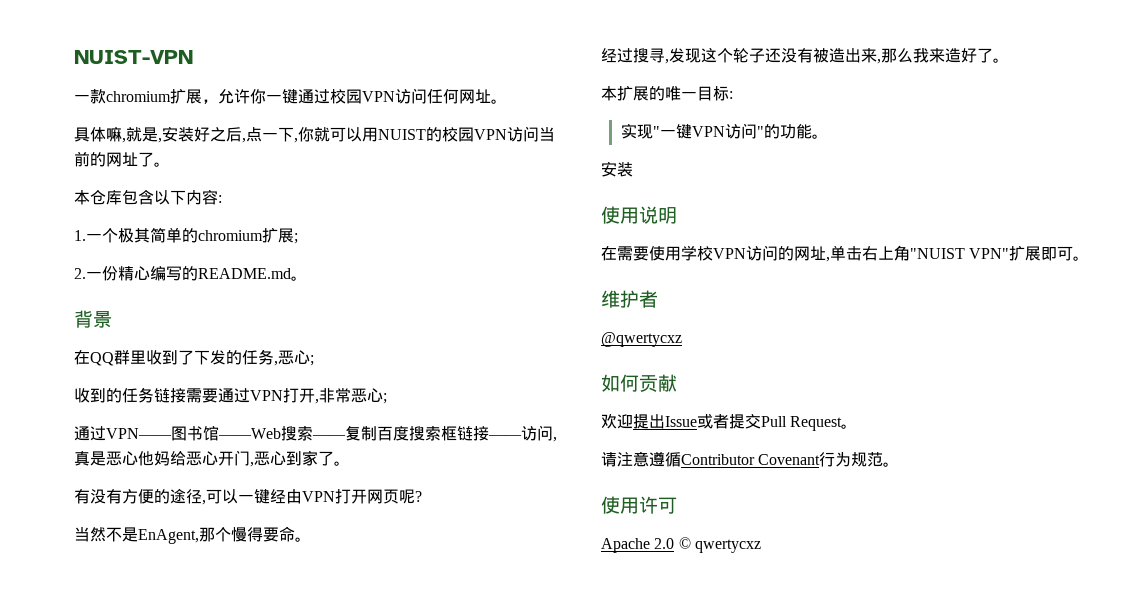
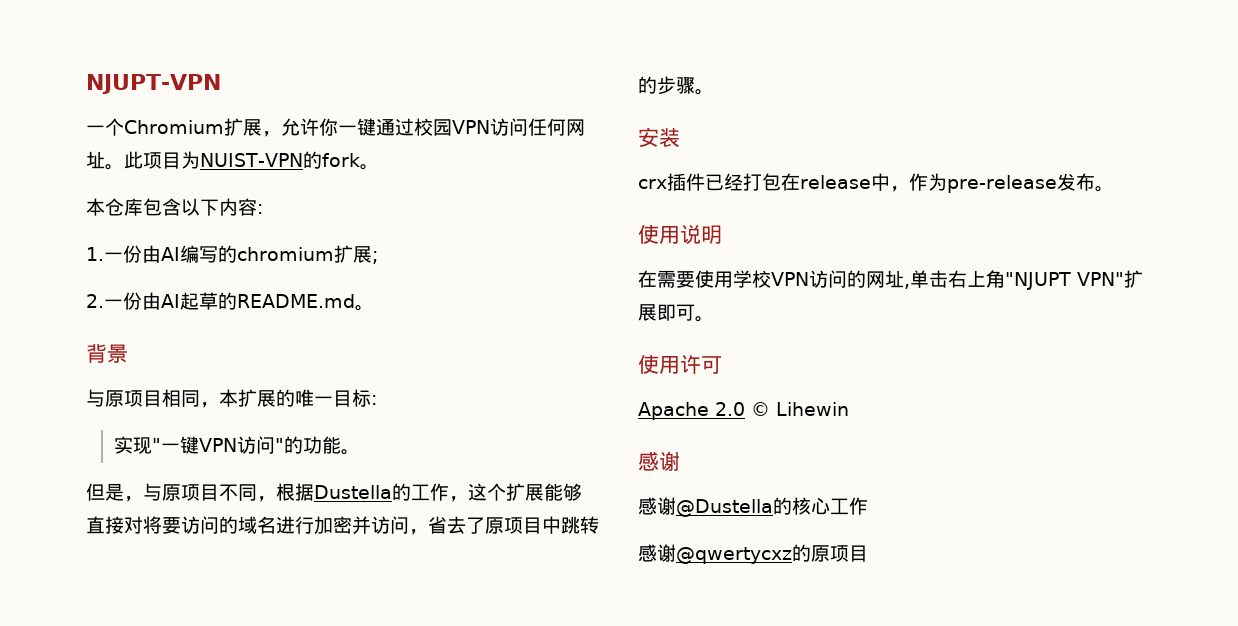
[74,50,193,64] [74,89,171,104] NUIST-VPN // 一款chromium -> [86,74,221,94] [86,118,224,136] NJUPT-VPN // 一个Chromium
[74,126,555,143] [74,151,154,167] // 具体嘛,就是,安装好之后,点一下,你就可以用NUIST的校园VPN访问当前的网址了 -> [124,151,360,169] 此项目为NUIST-VPN的fork
[102,227,182,243] 个极其简单 -> [123,245,218,263] 份由AI编写
[118,266,182,281] 精心编写 -> [142,292,218,310] 由AI起草
[74,349,314,366] [74,387,387,404] [74,425,557,442] [74,450,350,467] [74,488,422,505] [74,526,311,544] [601,48,1009,64] 在QQ群里收到了下发的任务,恶心; // 收到的任务链接需要通过VPN打开,非常恶心; // 通过VPN——图书馆——Web搜索——复制百度搜索框链接——访问,真是恶心他妈给恶心开门,恶心到家了。 // 有没有方便的途径,可以一键经由VPN打开网页呢? // 当然不是EnAgent,那个慢得要命。 // 经过搜寻,发现这个轮子还没有被造出来,那么我来造好了。 // -> [86,389,219,408] 与原项目相同，
[601,161,633,177] 安装 -> [86,483,582,502] [86,516,599,535] [638,76,714,95] [638,127,680,147] [638,173,1114,193] 但是，与原项目不同，根据Dustella的工作，这个扩展能够直接对将要访问的域名进行加密并访问，省去了原项目中跳转的步骤。 // 安装 // crx插件已经打包在release中，作为pre-release发布。
[910,248,965,259] "NUIST -> [1005,272,1071,290] "NJUPT
[601,290,658,308] [601,332,682,347] [601,374,677,392] [601,413,858,431] [601,451,900,467] // 维护者 // @qwertycxz // 如何贡献 // 欢迎提出Issue或者提交Pull Request。 // 请注意遵循Contributor Covenant行为规范。 -> (714, 319) none
[694,539,761,553] qwertycxz -> [776,402,849,416] [638,451,680,471] [638,497,868,517] [638,544,868,564] Lihewin // 感谢 // 感谢@Dustella的核心工作 // 感谢@qwertycxz的原项目

